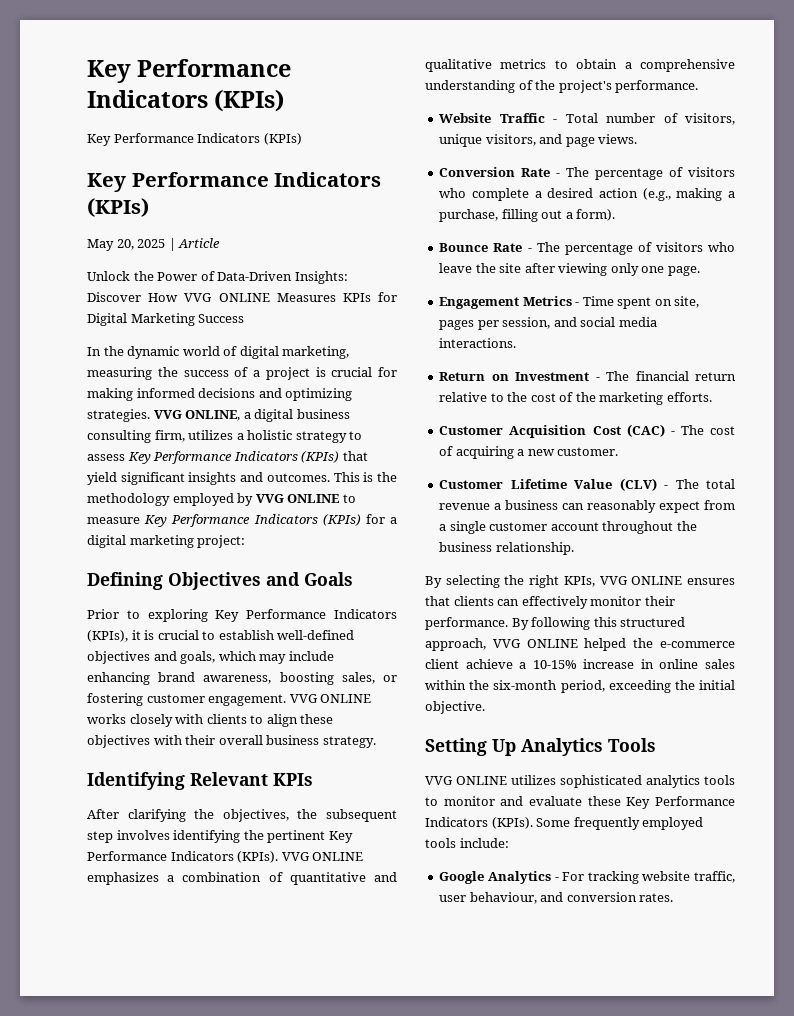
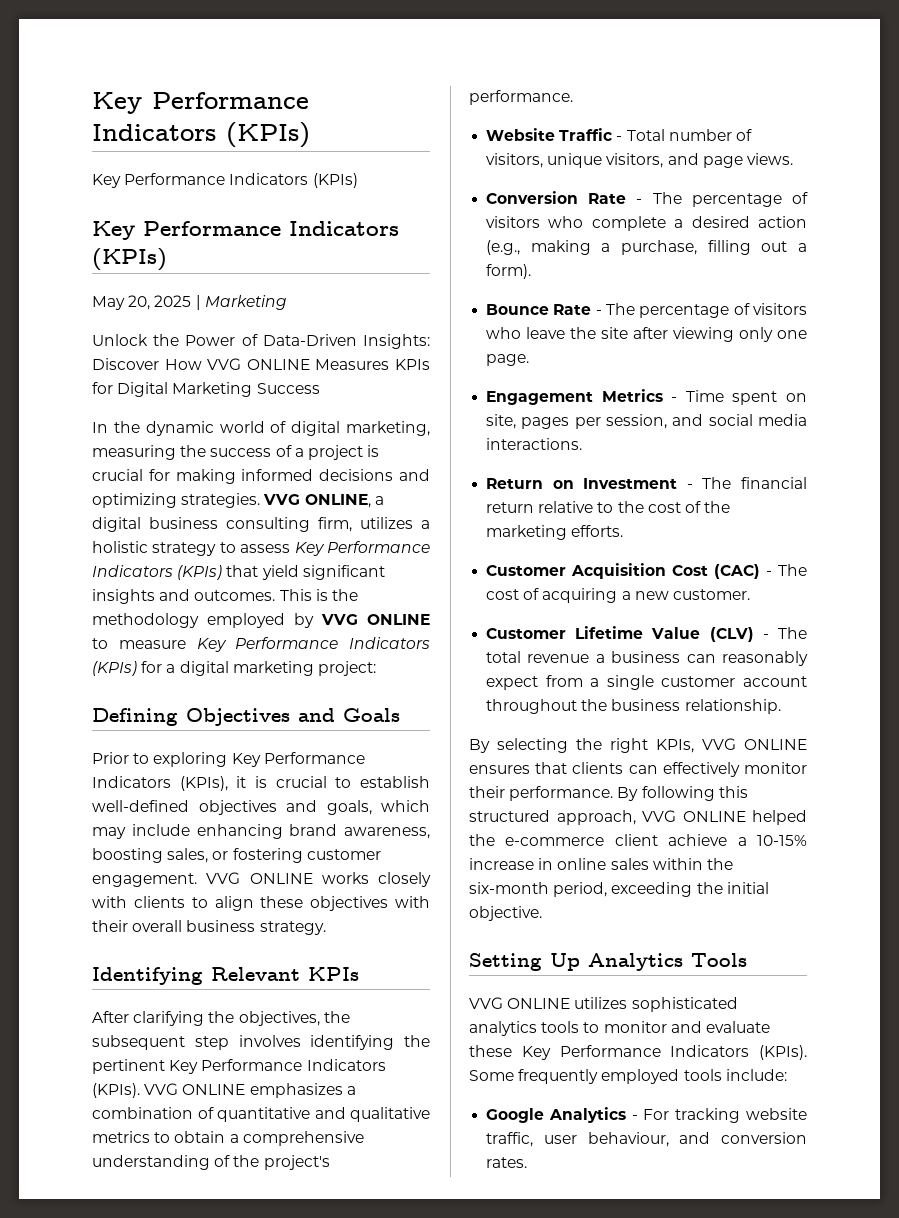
[178,238,221,248] Article -> [204,295,287,310] Marketing

